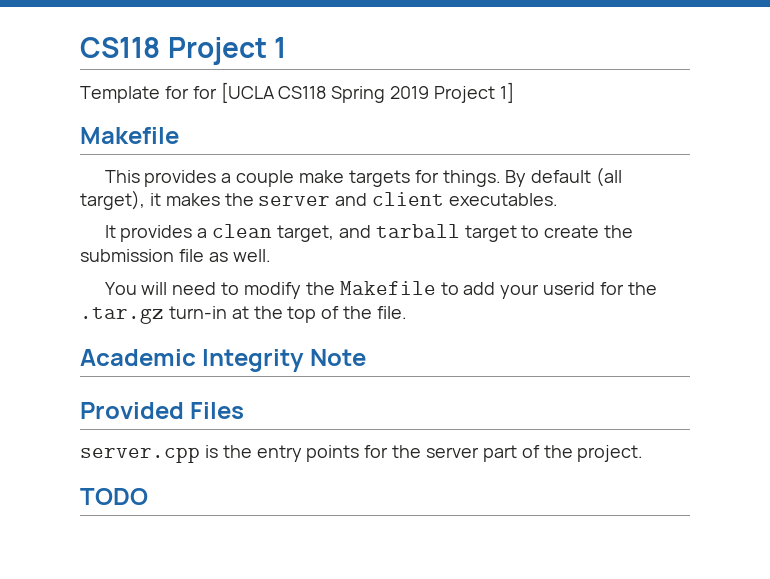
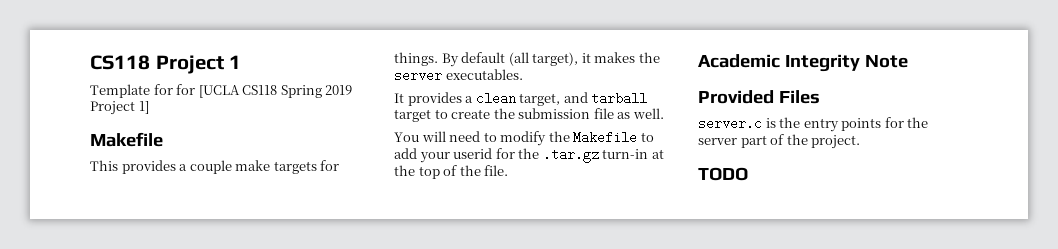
[335,192,445,206] and client -> (442, 75) none
[80,447,200,463] server.cpp -> [698,117,762,130] server.c

